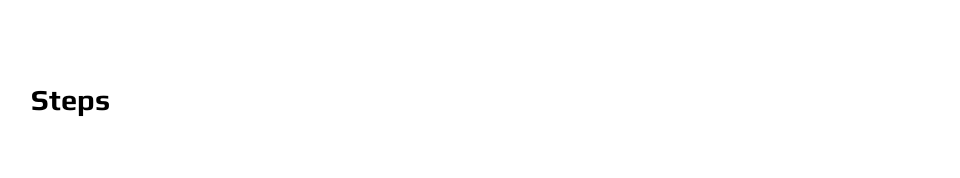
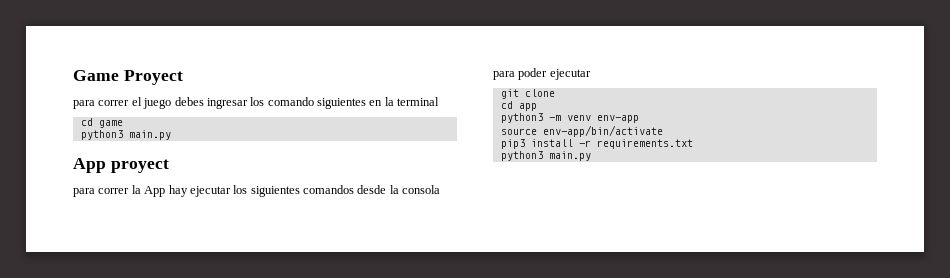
[31,90,110,117] Steps -> [73,70,183,85] [73,97,440,109] [80,118,123,128] [80,130,171,140] [73,158,169,173] [73,185,441,197] [493,68,591,80] [500,89,555,99] [500,101,537,111] [500,113,639,123] [500,125,663,137] [500,139,693,149] [500,151,591,161] Game Proyect // para correr el juego debes ingresar los comando siguientes en la terminal // cd game // python3 main.py // App proyect // para correr la App hay ejecutar los siguientes comandos desde la consola para poder ejecutar // git clone // cd app // python3 -m venv env-app // source env-app/bin/activate // pip3 install -r requirements.txt // python3 main.py

